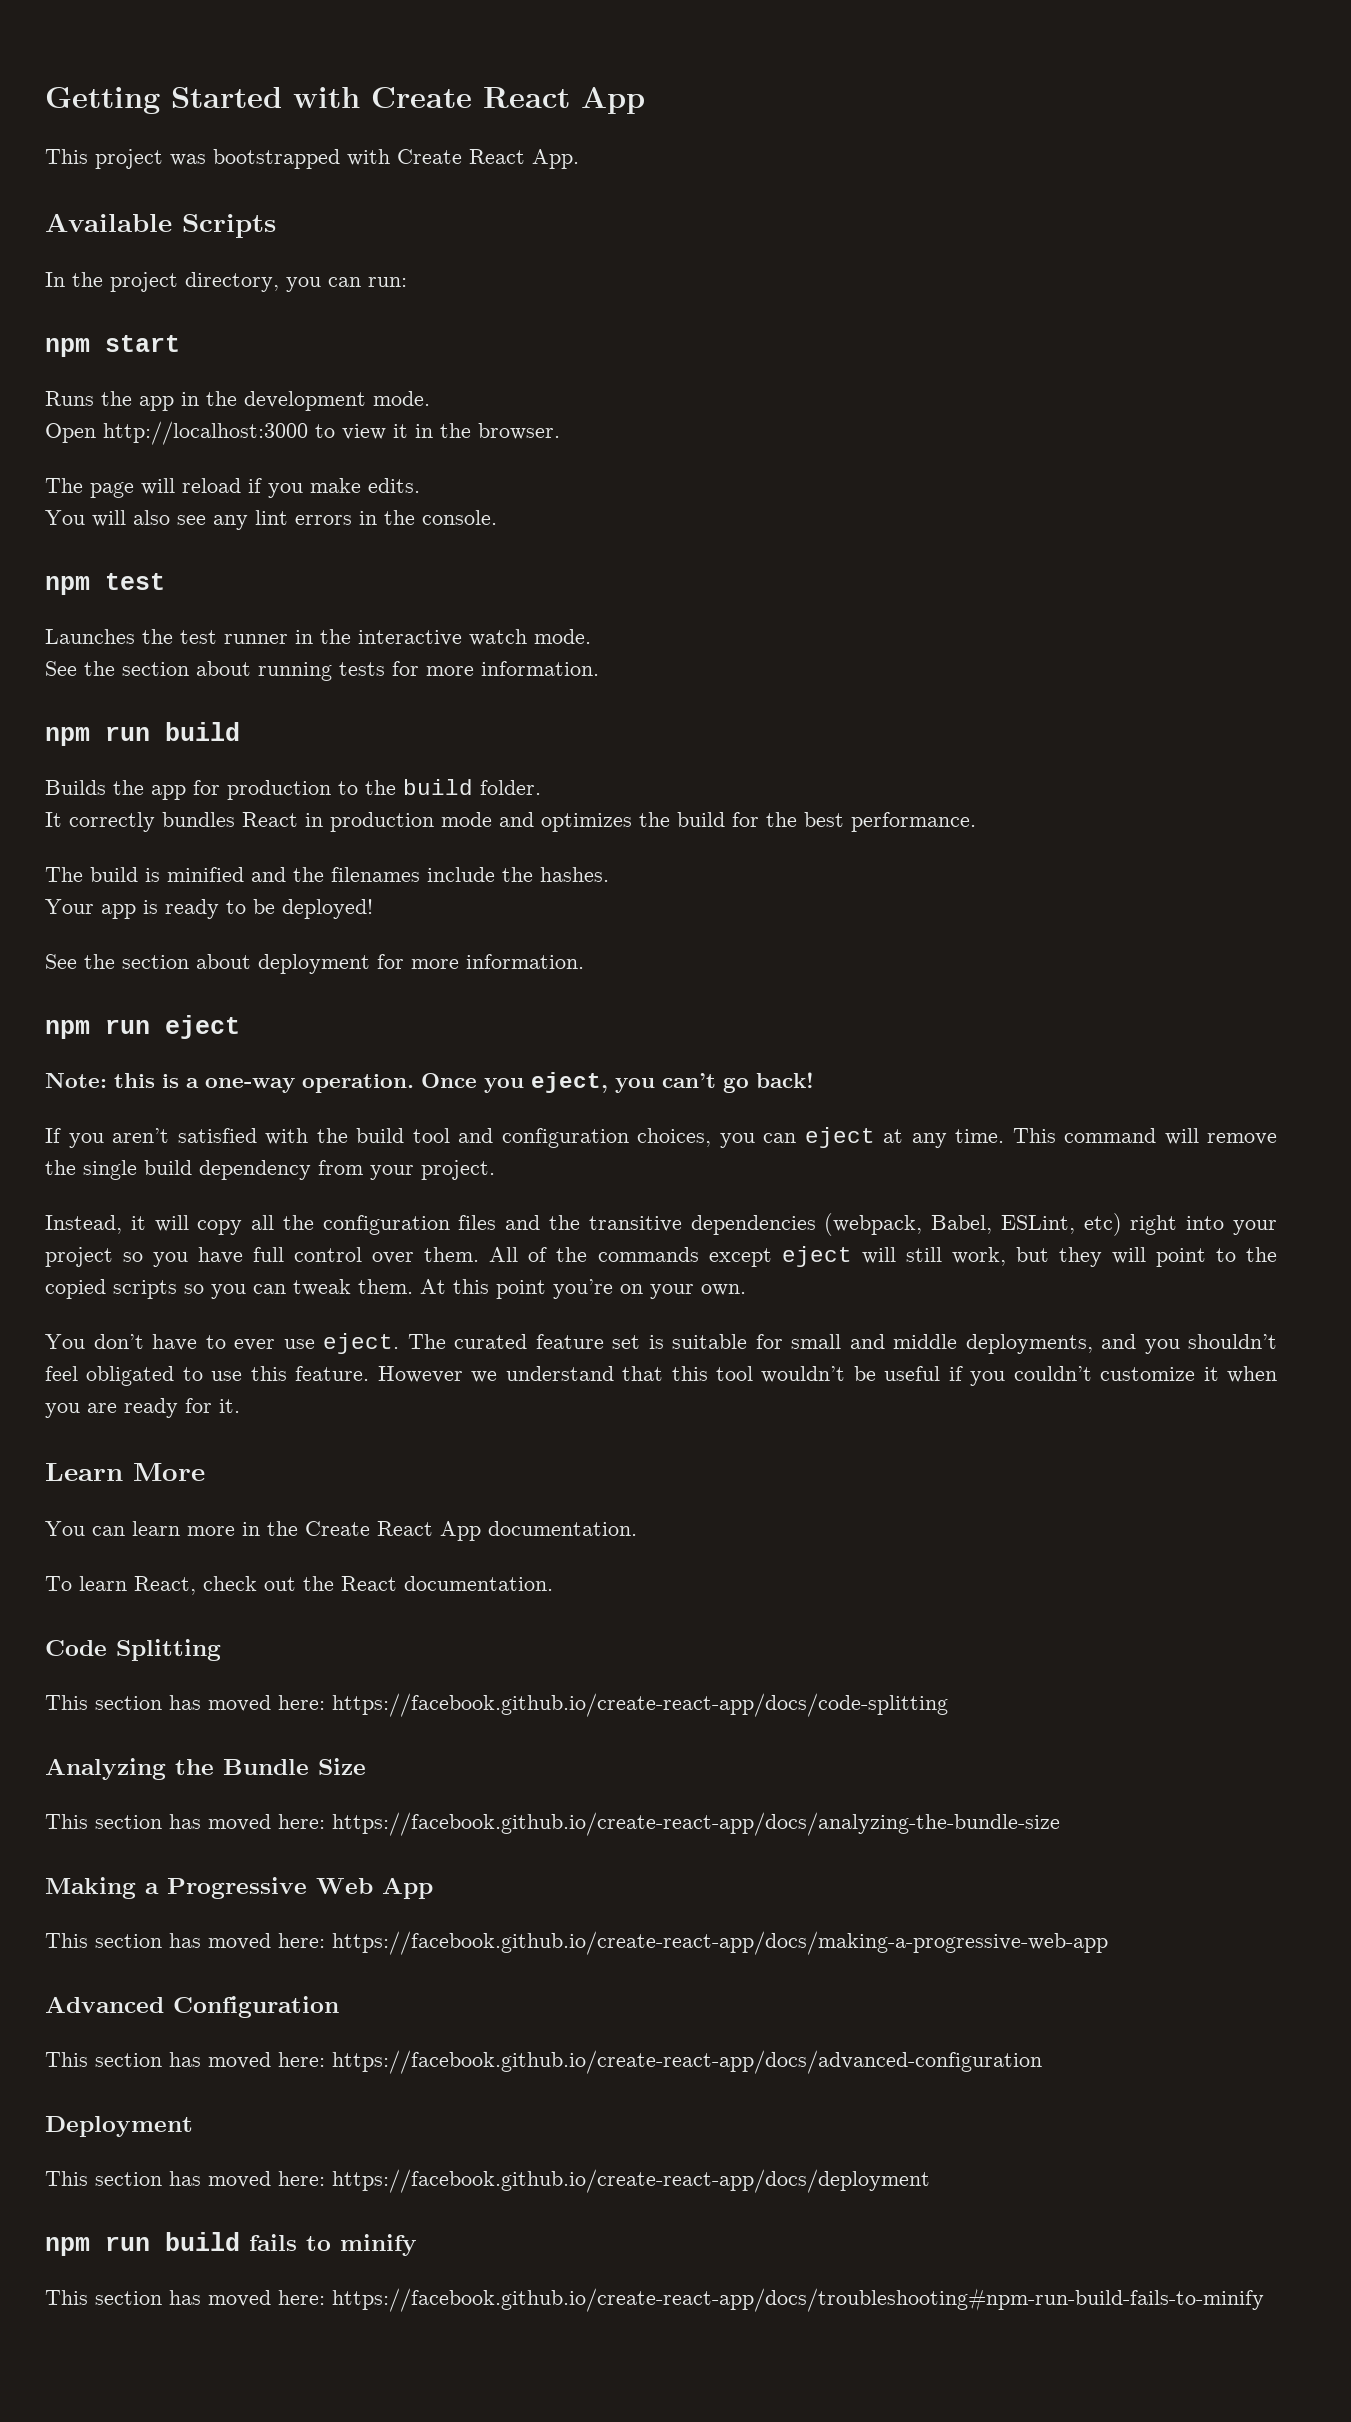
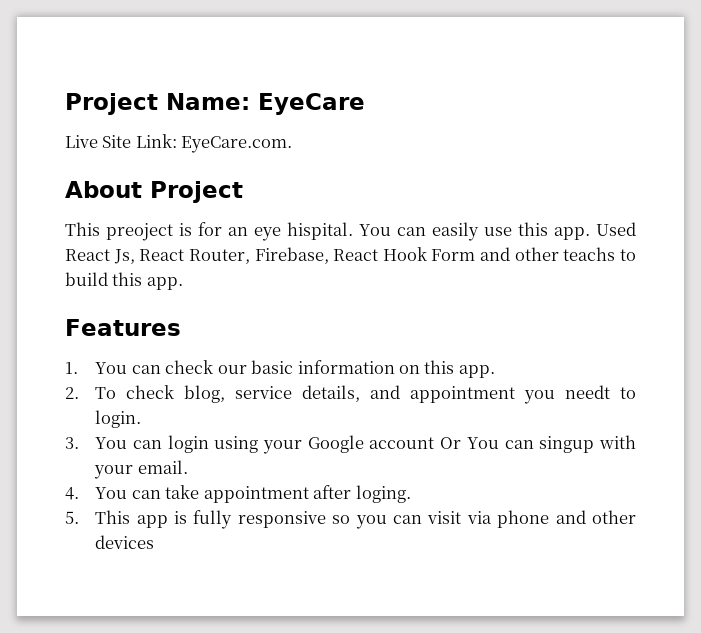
[45,87,645,114] [45,149,579,169] [45,213,276,238] [45,272,407,292] [45,335,180,357] [45,391,430,411] [45,421,560,445] [45,478,420,498] [45,510,497,530] [45,573,165,595] [45,629,591,646] [45,661,599,681] [45,722,240,746] [45,779,541,800] [45,812,976,832] [45,867,609,882] [45,899,373,919] [45,954,584,974] [45,1015,240,1039] [45,1072,814,1093] [45,1127,1277,1148] [45,1160,495,1180] [45,1213,1278,1236] [45,1246,1277,1267] [45,1279,746,1299] [45,1333,1277,1354] [45,1366,1278,1386] [45,1398,240,1418] [45,1463,205,1481] [45,1521,637,1541] [45,1576,553,1595] [45,1639,221,1661] [45,1693,948,1717] [45,1758,366,1780] [45,1812,1060,1836] [45,1877,433,1899] [45,1931,1108,1955] [45,1996,339,2018] [45,2050,1042,2074] [45,2116,193,2137] [45,2169,930,2193] [45,2232,417,2256] [45,2288,1264,2312] Getting Started with Create React App // This project was bootstrapped with Create React App. // Available Scripts // In the project directory, you can run: // npm start // Runs the app in the development mode. // Open http://localhost:3000 to view it in the browser. // The page will reload if you make edits. // You will also see any lint errors in the console. // npm test // Launches the test runner in the interactive watch mode. // See the section about running tests for more information. // npm run build // Builds the app for production to the build folder. // It correctly bundles React in production mode and optimizes the build for the best performance. // The build is minified and the filenames include the hashes. // Your app is ready to be deployed! // See the section about deployment for more information. // npm run eject // Note: this is a one-way operation. Once you eject, you can’t go back! // If you aren’t satisfied with the build tool and configuration choices, you can eject at any time. This command will remove the single build dependency from your project. // Instead, it will copy all the configuration files and the transitive dependencies (webpack, Babel, ESLint, etc) right into your project so you have full control over them. All of the commands except eject will still work, but they will point to the copied scripts so you can tweak them. At this point you’re on your own. // You don’t have to ever use eject. The curated feature set is suitable for small and middle deployments, and you shouldn’t feel obligated to use this feature. However we understand that this tool wouldn’t be useful if you couldn’t customize it when you are ready for it. // Learn More // You can learn more in the Create React App documentation. // To learn React, check out the React documentation. // Code Splitting // This section has moved here: https://facebook.github.io/create-react-app/docs/code-splitting // Analyzing the Bundle Size // This section has moved here: https://facebook.github.io/create-react-app/docs/analyzing-the-bundle-size // Making a Progressive Web App // This section has moved here: https://facebook.github.io/create-react-app/docs/making-a-progressive-web-app // Advanced Configuration // This section has moved here: https://facebook.github.io/create-react-app/docs/advanced-configuration // Deployment // This section has moved here: https://facebook.github.io/create-react-app/docs/deployment // npm run build fails to minify // This section has moved here: https://facebook.github.io/create-react-app/docs/troubleshooting#npm-run-build-fails-to-minify -> [65,93,365,115] [65,134,293,153] [65,181,243,203] [65,222,636,241] [65,247,636,264] [65,272,183,290] [65,319,181,336] [65,360,495,378] [65,385,636,404] [95,410,142,428] [65,435,636,454] [94,460,188,479] [65,485,411,503] [65,510,636,529] [95,535,155,549] Project Name: EyeCare // Live Site Link: EyeCare.com. // About Project // This preoject is for an eye hispital. You can easily use this app. Used React Js, React Router, Firebase, React Hook Form and other teachs to build this app. // Features // 1. You can check our basic information on this app. // 2. To check blog, service details, and appointment you needt to login. // 3. You can login using your Google account Or You can singup with your email. // 4. You can take appointment after loging. // 5. This app is fully responsive so you can visit via phone and other devices

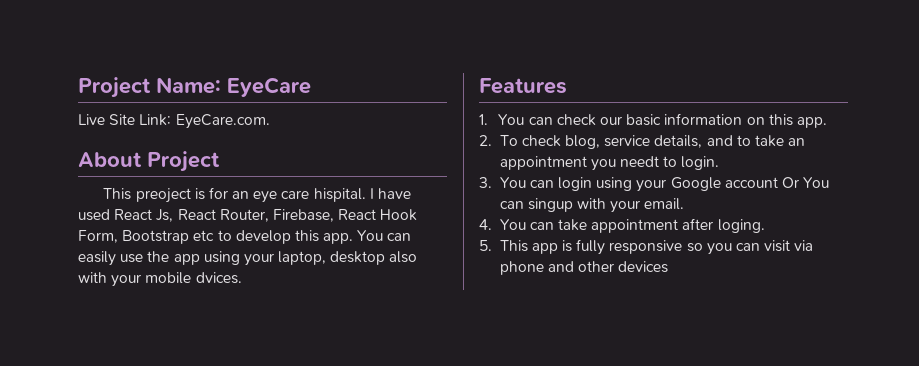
[287,222,636,241] hispital. You can easily use this app. Used -> [281,188,412,202] [78,209,110,221] care hispital. I have used
[431,247,636,261] [65,272,183,290] Form and other teachs to build this app. -> [78,230,412,244] [78,251,418,266] [78,272,242,287] Form, Bootstrap etc to develop this app. You can easily use the app using your laptop, desktop also with your mobile dvices.
(401, 392) none -> [736,135,806,147] to take an

